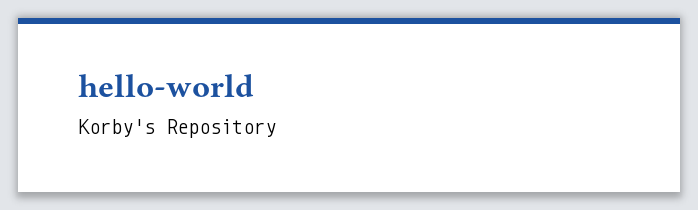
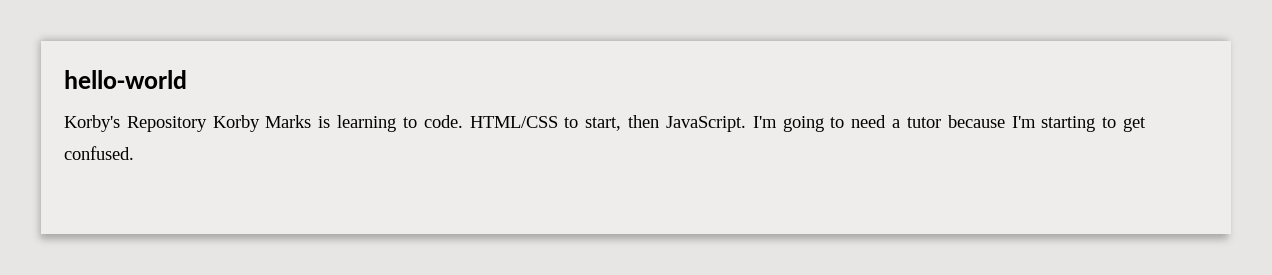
(276, 128) none -> [212,115,1147,132] [64,146,134,160] Korby Marks is learning to code. HTML/CSS to start, then JavaScript. I'm going to need a tutor because I'm starting to get confused.

